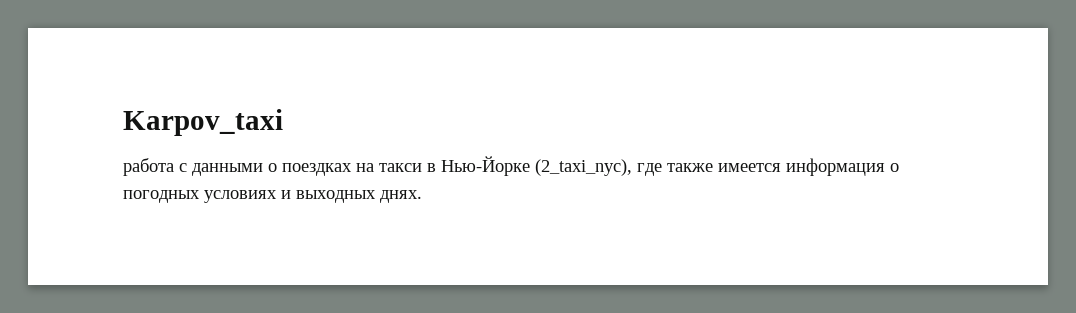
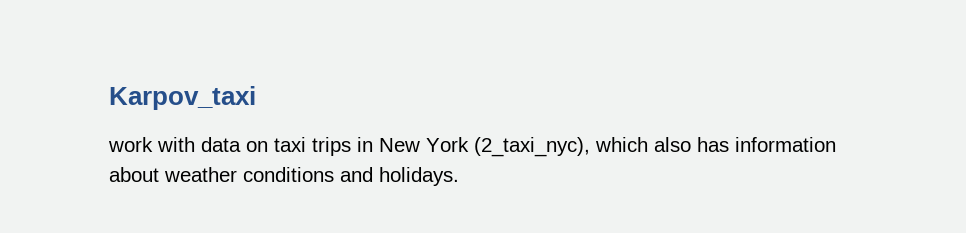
[123,156,899,176] [123,190,422,203] работа с данными о поездках на такси в Нью-Йорке (2_taxi_nyc), где также имеется информация о погодных условиях и выходных днях. -> [108,137,836,157] [109,167,459,186] work with data on taxi trips in New York (2_taxi_nyc), which also has information about weather conditions and holidays.

